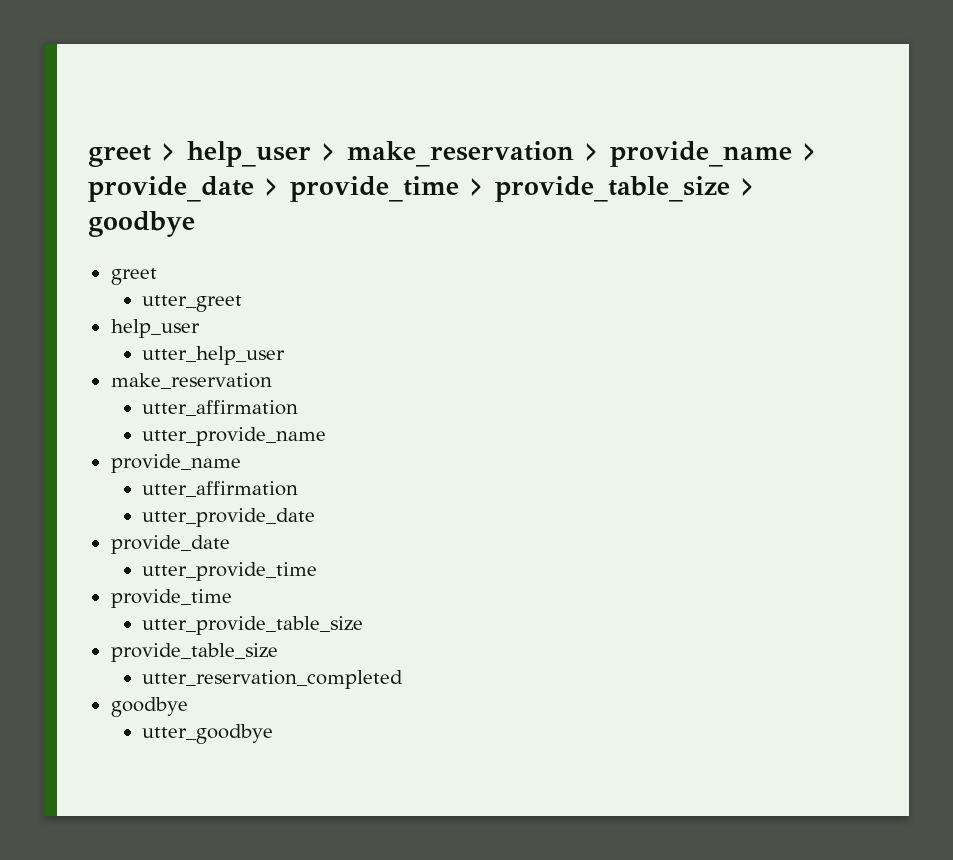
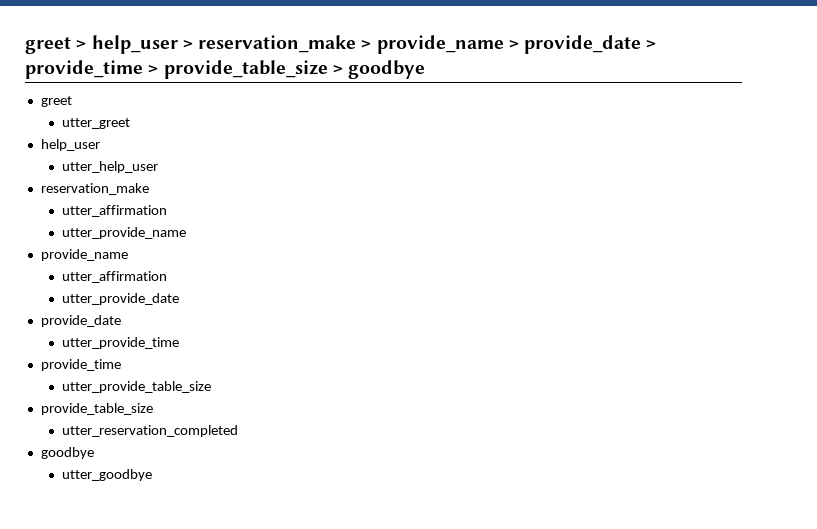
[347,141,574,167] make_reservation -> [198,35,357,53] reservation_make
[110,373,272,389] make_reservation -> [40,183,149,195] reservation_make

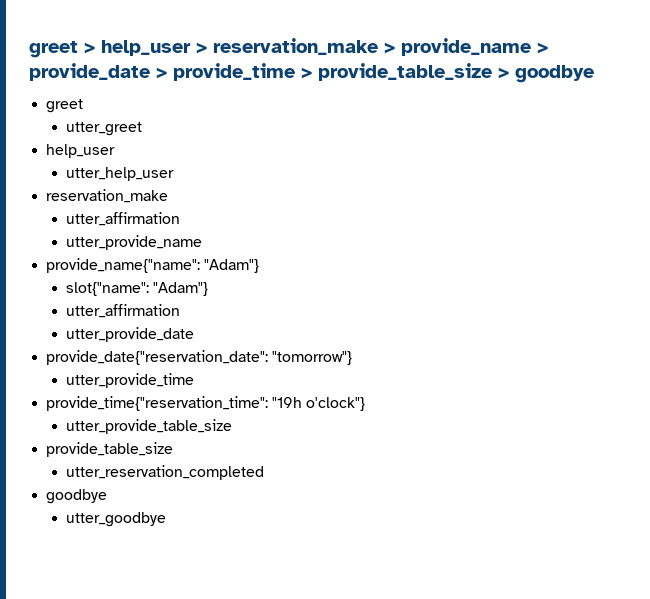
[40,249,128,261] provide_name -> [46,258,260,273] [66,282,209,296] provide_name{"name": "Adam"} // slot{"name": "Adam"}
[40,315,121,327] provide_date -> [46,350,353,365] provide_date{"reservation_date": "tomorrow"}
[40,359,121,371] provide_time -> [46,396,366,411] provide_time{"reservation_time": "19h o'clock"}

